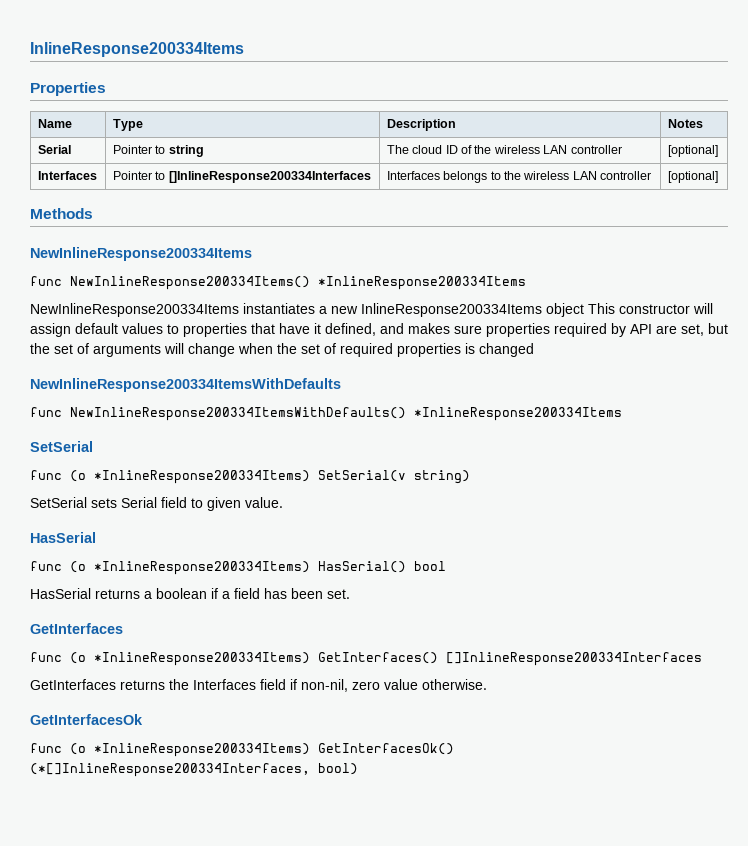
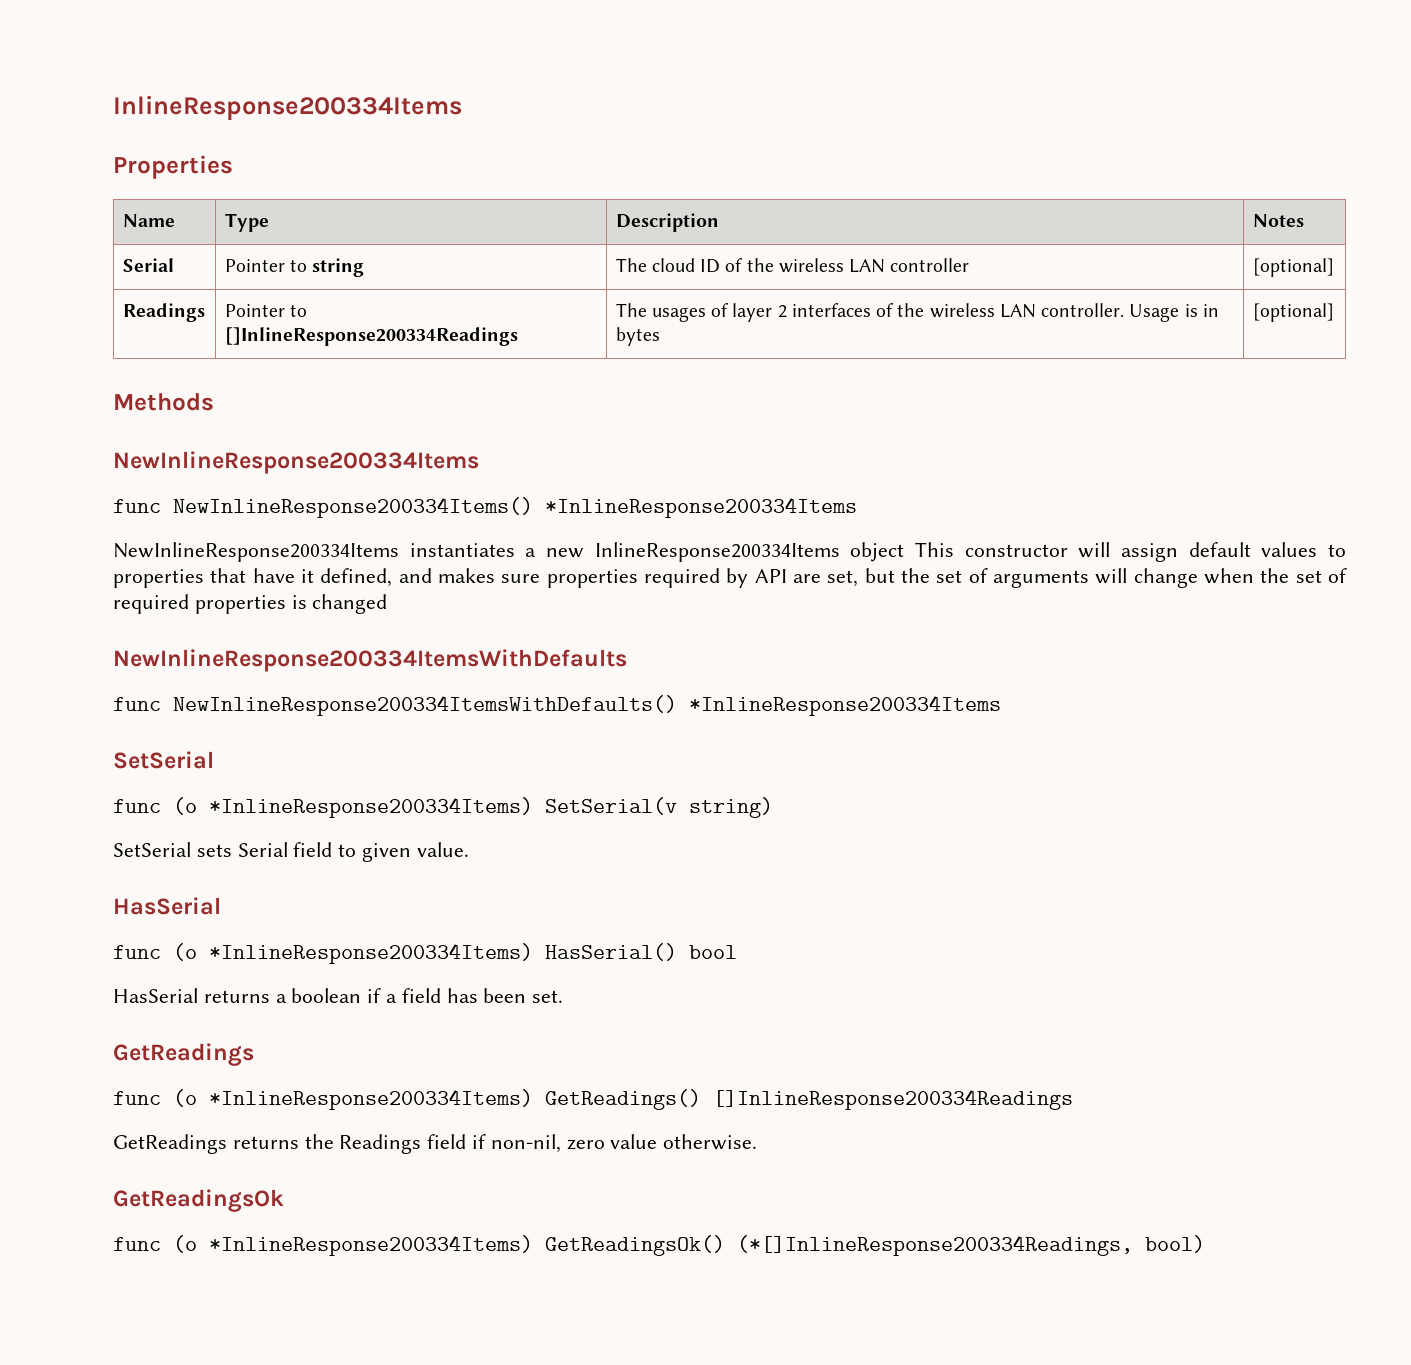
[37,171,97,180] [112,171,371,183] [386,171,652,183] Interfaces | Pointer to []InlineResponse200334Interfaces | Interfaces belongs to the wireless LAN controller -> [122,303,205,322] [224,304,307,317] [224,327,518,346] [615,303,1219,322] [615,327,660,346] Readings | Pointer to []InlineResponse200334Readings | The usages of layer 2 interfaces of the wireless LAN controller. Usage is in bytes
[30,623,123,634] [30,652,702,666] [30,679,116,690] GetInterfaces // func (o *InlineResponse200334Items) GetInterfaces() []InlineResponse200334Interfaces // GetInterfaces -> [113,1043,254,1066] [113,1089,1073,1110] [113,1134,227,1154] GetReadings // func (o *InlineResponse200334Items) GetReadings() []InlineResponse200334Readings // GetReadings
[193,679,256,690] Interfaces -> [339,1134,422,1154] Readings
[30,714,143,725] [30,743,454,757] [30,763,310,777] GetInterfacesOk // func (o *InlineResponse200334Items) GetInterfacesOk() (*[]InlineResponse200334Interfaces, -> [113,1189,284,1212] [113,1235,1133,1256] GetReadingsOk // func (o *InlineResponse200334Items) GetReadingsOk() (*[]InlineResponse200334Readings,

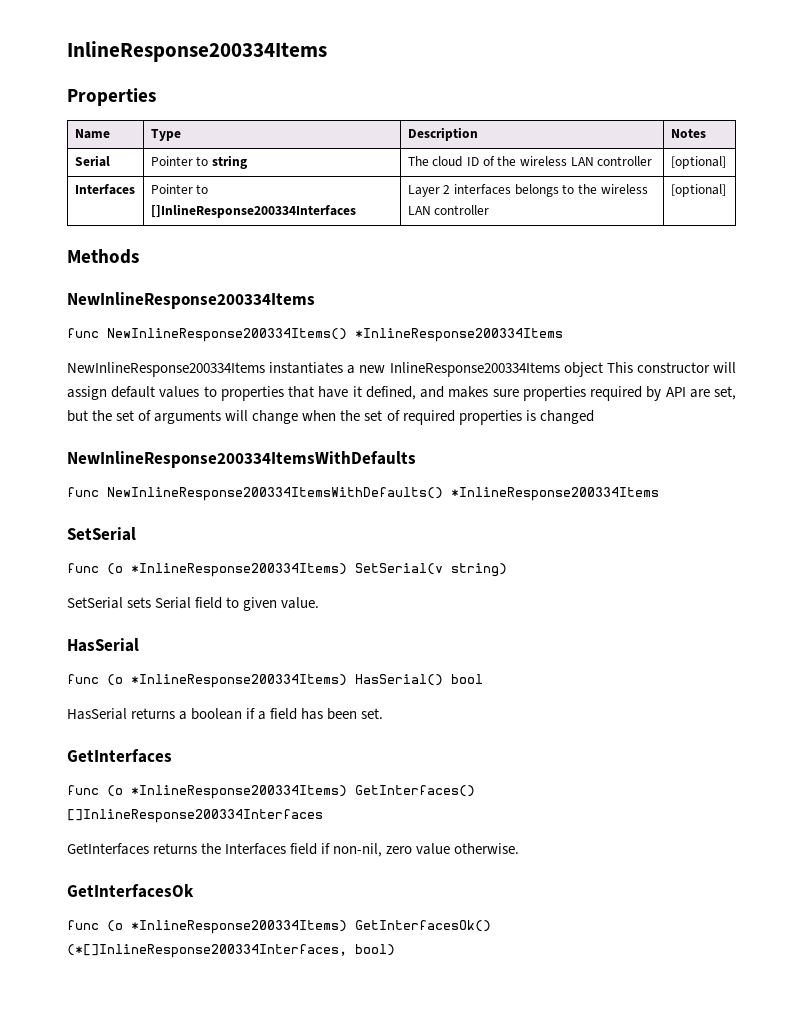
[122,303,205,322] [224,304,307,317] [224,327,518,346] [615,303,1219,322] [615,327,660,346] Readings | Pointer to []InlineResponse200334Readings | The usages of layer 2 interfaces of the wireless LAN controller. Usage is in bytes -> [74,184,135,195] [150,184,209,194] [150,204,356,218] [407,184,648,197] [407,205,490,215] Interfaces | Pointer to []InlineResponse200334Interfaces | Layer 2 interfaces belongs to the wireless LAN controller
[113,1043,254,1066] [113,1089,1073,1110] [113,1134,227,1154] GetReadings // func (o *InlineResponse200334Items) GetReadings() []InlineResponse200334Readings // GetReadings -> [67,749,172,763] [67,785,475,799] [67,809,323,823] [67,843,149,855] GetInterfaces // func (o *InlineResponse200334Items) GetInterfaces() []InlineResponse200334Interfaces // GetInterfaces
[339,1134,422,1154] Readings -> [225,843,287,855] Interfaces
[113,1189,284,1212] [113,1235,1133,1256] GetReadingsOk // func (o *InlineResponse200334Items) GetReadingsOk() (*[]InlineResponse200334Readings, -> [67,884,194,898] [67,920,491,934] [67,944,347,958] GetInterfacesOk // func (o *InlineResponse200334Items) GetInterfacesOk() (*[]InlineResponse200334Interfaces,

